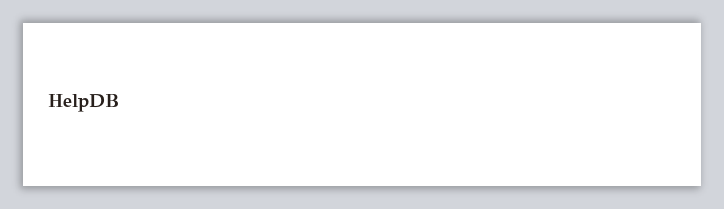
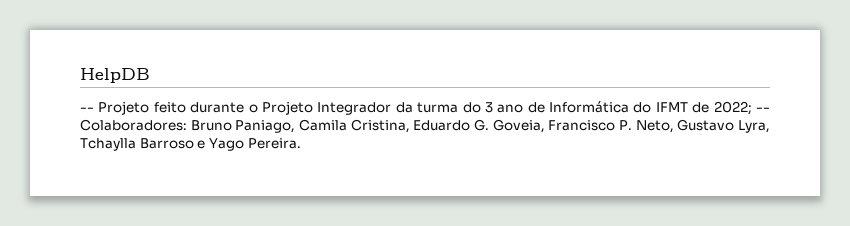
(119, 103) none -> [80,101,771,115] [80,119,770,133] [80,138,301,151] // -- Projeto feito durante o Projeto Integrador da turma do 3 ano de Informática do IFMT de 2022; -- Colaboradores: Bruno Paniago, Camila Cristina, Eduardo G. Goveia, Francisco P. Neto, Gustavo Lyra, Tchaylla Barroso e Yago Pereira.

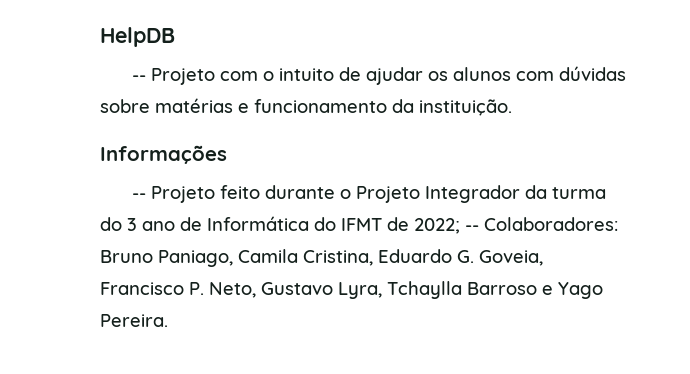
(150, 75) none -> [132,66,627,85] [100,98,512,116] [100,145,227,164] // -- Projeto com o intuito de ajudar os alunos com dúvidas sobre matérias e funcionamento da instituição. // Informações

